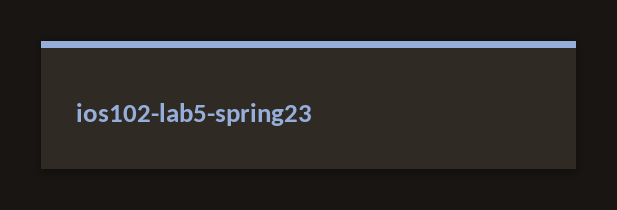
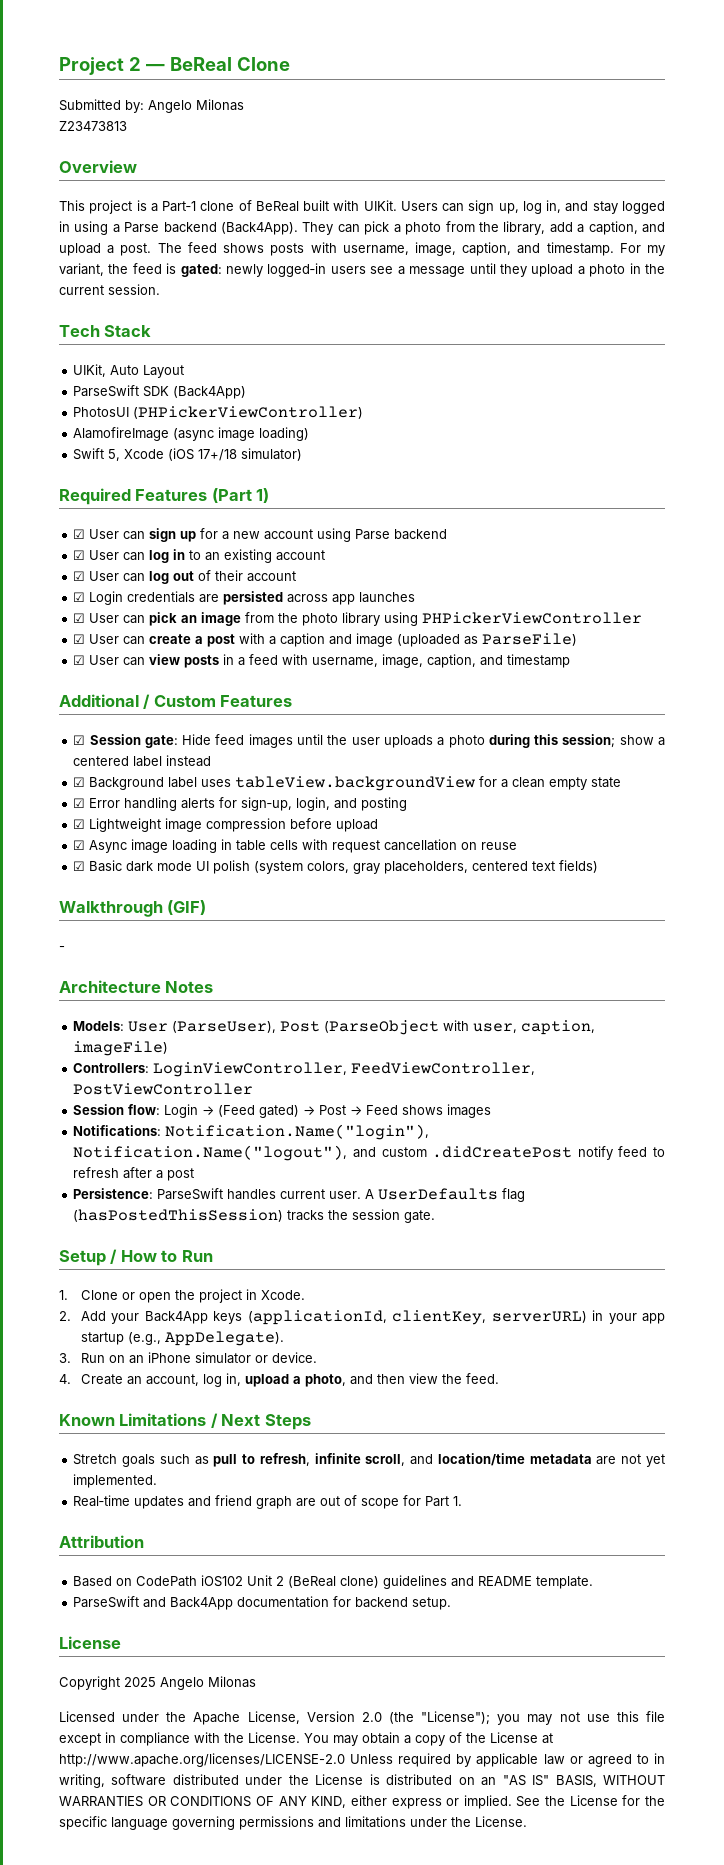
[76,103,312,126] ios102-lab5-spring23 -> [59,57,290,75] [59,99,244,113] [59,121,127,131] [59,160,137,173] [59,200,665,214] [59,221,666,235] [59,242,665,256] [59,263,665,277] [59,284,160,295] [59,325,152,337] [73,364,185,378] [73,385,247,399] [73,406,364,419] [73,427,310,441] [73,448,303,461] [59,488,270,505] [73,528,448,542] [73,549,326,563] [73,570,297,584] [73,591,416,605] [73,612,643,626] [73,633,578,647] [73,654,571,668] [59,694,293,709] [73,734,665,748] [73,755,212,767] [73,776,622,791] [73,797,408,811] [73,818,379,832] [73,839,518,853] [73,860,599,874] [59,900,207,917] [59,946,65,951] [59,980,214,993] [73,1020,596,1035] [73,1041,169,1056] [73,1062,536,1077] [73,1083,254,1095] [73,1104,492,1118] [73,1124,430,1140] [73,1145,666,1161] [73,1167,195,1181] [73,1188,526,1202] [73,1209,436,1223] [59,1249,213,1266] [59,1289,305,1303] [59,1310,665,1325] [80,1331,284,1346] [59,1352,317,1364] [59,1373,499,1387] [59,1413,311,1430] [73,1453,666,1467] [73,1474,158,1488] [73,1495,463,1509] [59,1535,144,1548] [73,1575,594,1589] [73,1596,452,1610] [59,1636,121,1649] [59,1676,256,1690] [59,1711,665,1725] [59,1732,553,1746] [59,1753,665,1767] [59,1774,665,1788] [59,1795,665,1809] [59,1816,527,1830] Project 2 — BeReal Clone // Submitted by: Angelo Milonas // Z23473813 // Overview // This project is a Part‑1 clone of BeReal built with UIKit. Users can sign up, log in, and stay logged in using a Parse backend (Back4App). They can pick a photo from the library, add a caption, and upload a post. The feed shows posts with username, image, caption, and timestamp. For my variant, the feed is gated: newly logged‑in users see a message until they upload a photo in the current session. // Tech Stack // UIKit, Auto Layout // ParseSwift SDK (Back4App) // PhotosUI (PHPickerViewController) // AlamofireImage (async image loading) // Swift 5, Xcode (iOS 17+/18 simulator) // Required Features (Part 1) // ☑ User can sign up for a new account using Parse backend // ☑ User can log in to an existing account // ☑ User can log out of their account // ☑ Login credentials are persisted across app launches // ☑ User can pick an image from the photo library using PHPickerViewController // ☑ User can create a post with a caption and image (uploaded as ParseFile) // ☑ User can view posts in a feed with username, image, caption, and timestamp // Additional / Custom Features // ☑ Session gate: Hide feed images until the user uploads a photo during this session; show a centered label instead // ☑ Background label uses tableView.backgroundView for a clean empty state // ☑ Error handling alerts for sign‑up, login, and posting // ☑ Lightweight image compression before upload // ☑ Async image loading in table cells with request cancellation on reuse // ☑ Basic dark mode UI polish (system colors, gray placeholders, centered text fields) // Walkthrough (GIF) // - // Architecture Notes // Models: User (ParseUser), Post (ParseObject with user, caption, imageFile) // Controllers: LoginViewController, FeedViewController, PostViewController // Session flow: Login → (Feed gated) → Post → Feed shows images // Notifications: Notification.Name("login"), Notification.Name("logout"), and custom .didCreatePost notify feed to refresh after a post // Persistence: ParseSwift handles current user. A UserDefaults flag (hasPostedThisSession) tracks the session gate. // Setup / How to Run // 1. Clone or open the project in Xcode. // 2. Add your Back4App keys (applicationId, clientKey, serverURL) in your app startup (e.g., AppDelegate). // 3. Run on an iPhone simulator or device. // 4. Create an account, log in, upload a photo, and then view the feed. // Known Limitations / Next Steps // Stretch goals such as pull to refresh, infinite scroll, and location/time metadata are not yet implemented. // Real‑time updates and friend graph are out of scope for Part 1. // Attribution // Based on CodePath iOS102 Unit 2 (BeReal clone) guidelines and README template. // ParseSwift and Back4App documentation for backend setup. // License // Copyright 2025 Angelo Milonas // Licensed under the Apache License, Version 2.0 (the "License"); you may not use this file except in compliance with the License. You may obtain a copy of the License at http://www.apache.org/licenses/LICENSE-2.0 Unless required by applicable law or agreed to in writing, software distributed under the License is distributed on an "AS IS" BASIS, WITHOUT WARRANTIES OR CONDITIONS OF ANY KIND, either express or implied. See the License for the specific language governing permissions and limitations under the License.

